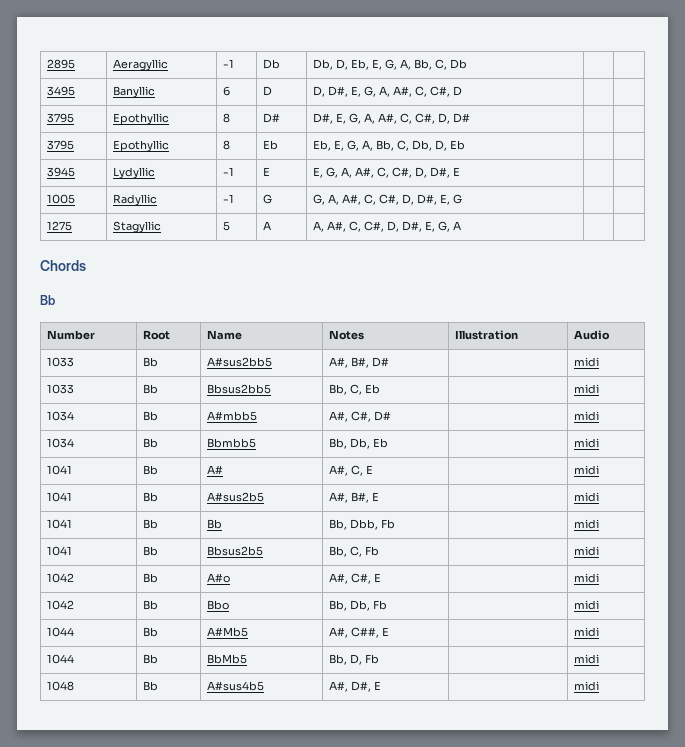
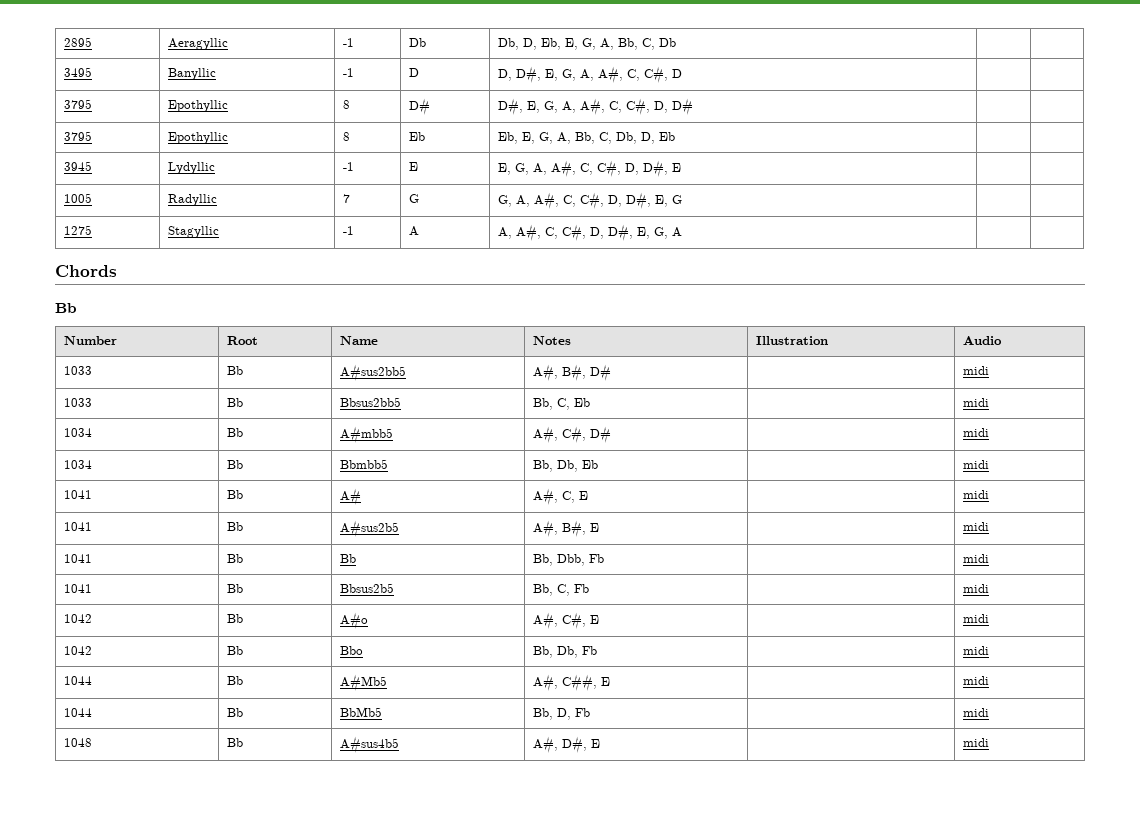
[222,86,230,96] 6 -> [342,68,354,77] -1
[222,194,234,203] -1 -> [342,194,350,203] 7
[222,221,230,231] 5 -> [342,226,354,235] -1

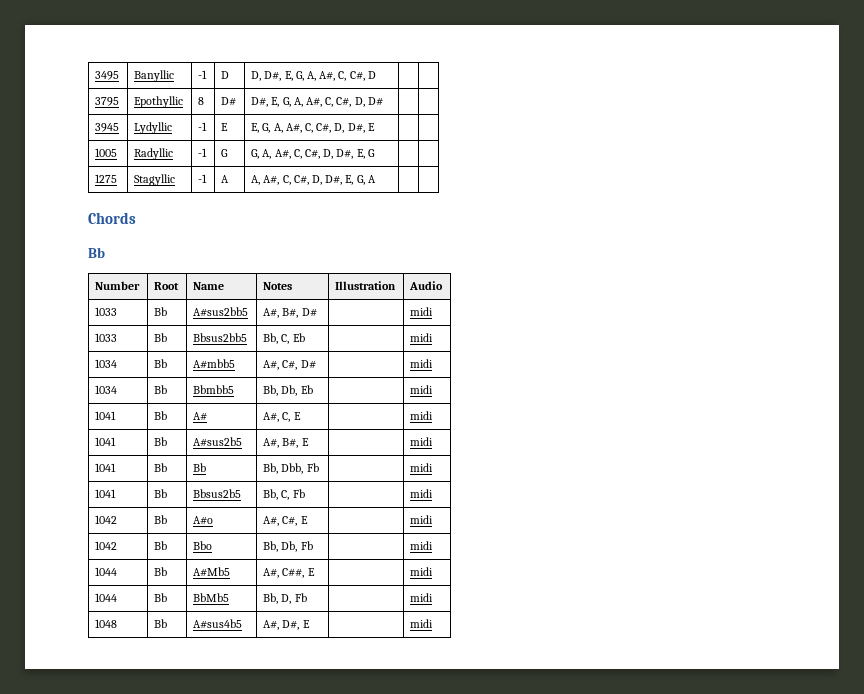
[63,37,92,47] [167,38,228,50] [342,38,354,47] [408,38,426,47] [497,38,676,50] 2895 | Aeragyllic | -1 | Db | Db, D, Eb, E, G, A, Bb, C, Db | | // -> (95, 75) none
[63,131,92,141] [167,132,228,144] [342,132,350,141] [408,132,425,141] [497,132,675,144] // 3795 | Epothyllic | 8 | Eb | Eb, E, G, A, Bb, C, Db, D, Eb | | -> (383, 101) none
[342,194,350,203] 7 -> [198,148,208,157] -1

